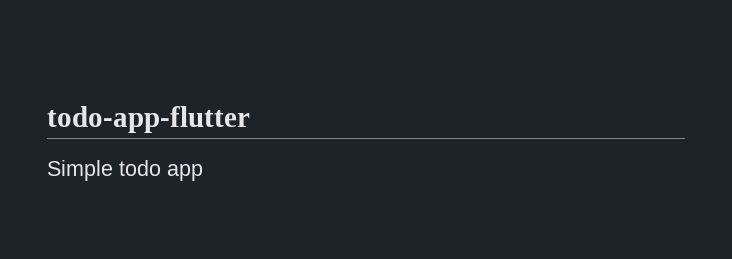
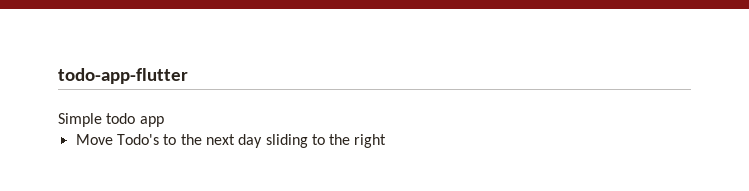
(203, 172) none -> [75,134,387,148] // Move Todo's to the next day sliding to the right

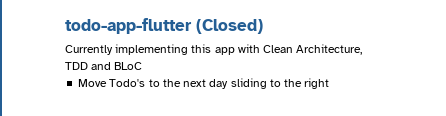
[58,113,164,127] // Simple todo app -> [196,19,263,34] [65,44,363,55] [65,62,143,70] (Closed) // Currently implementing this app with Clean Architecture, TDD and BLoC

